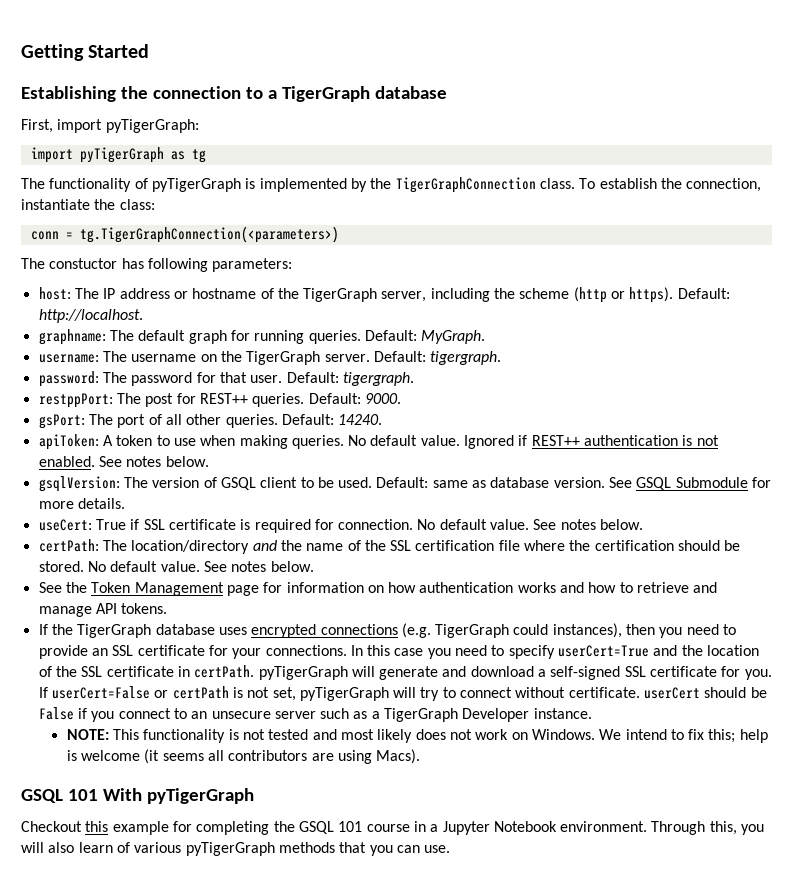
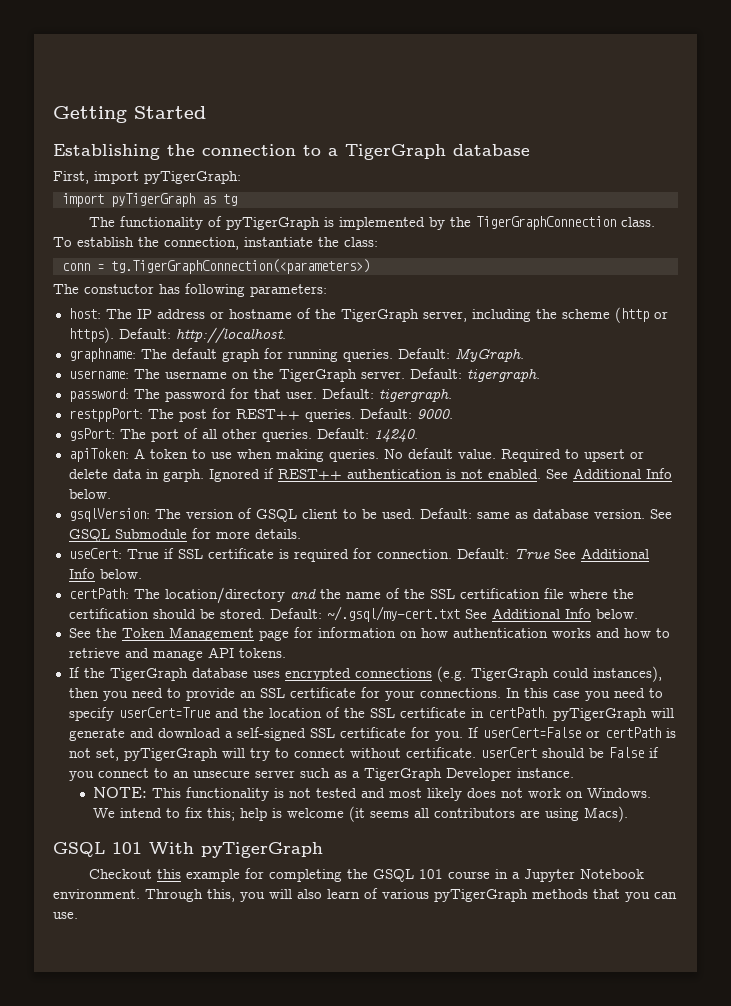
(460, 440) none -> [500,449,644,462] [68,469,204,482] Required to upsert or delete data in garph.
[126,456,162,467] notes -> [572,468,672,479] Additional Info
[417,519,596,530] No default value. See notes -> [456,548,649,559] [68,568,95,579] Default: True See Additional Info
[87,561,267,572] No default value. See notes -> [269,606,591,622] Default: ~/.gsql/my-cert.txt See Additional Info

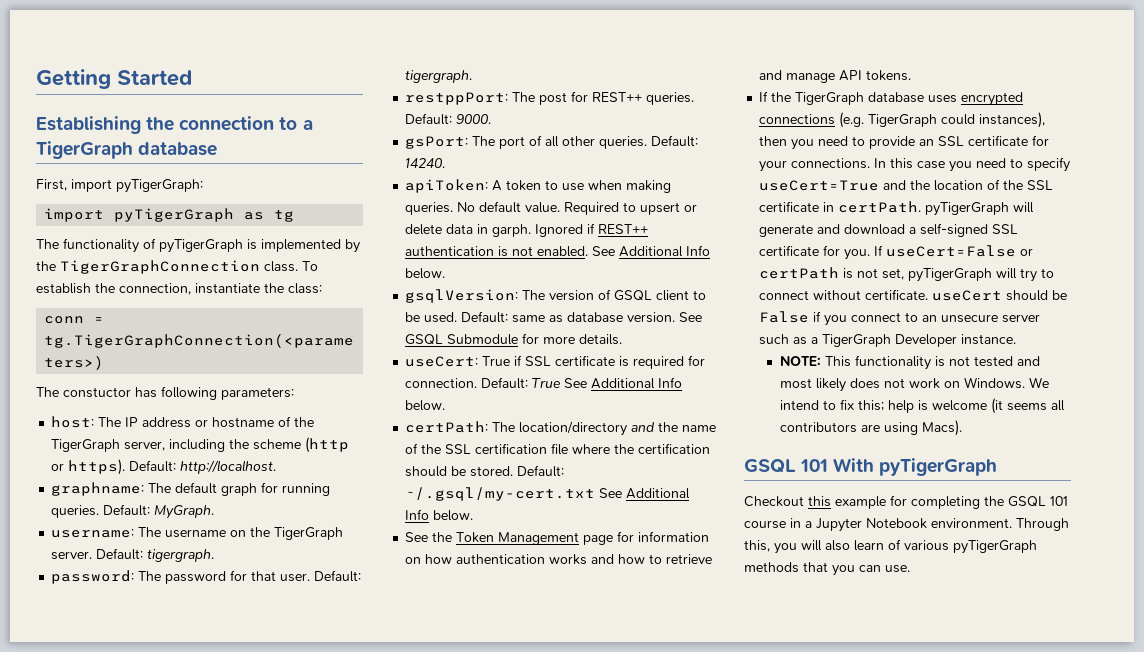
[118,707,210,718] userCert=True -> [759,180,880,191] useCert=True
[482,727,581,738] userCert=False -> [886,245,1017,257] useCert=False
[480,747,537,758] userCert -> [932,290,1003,301] useCert

